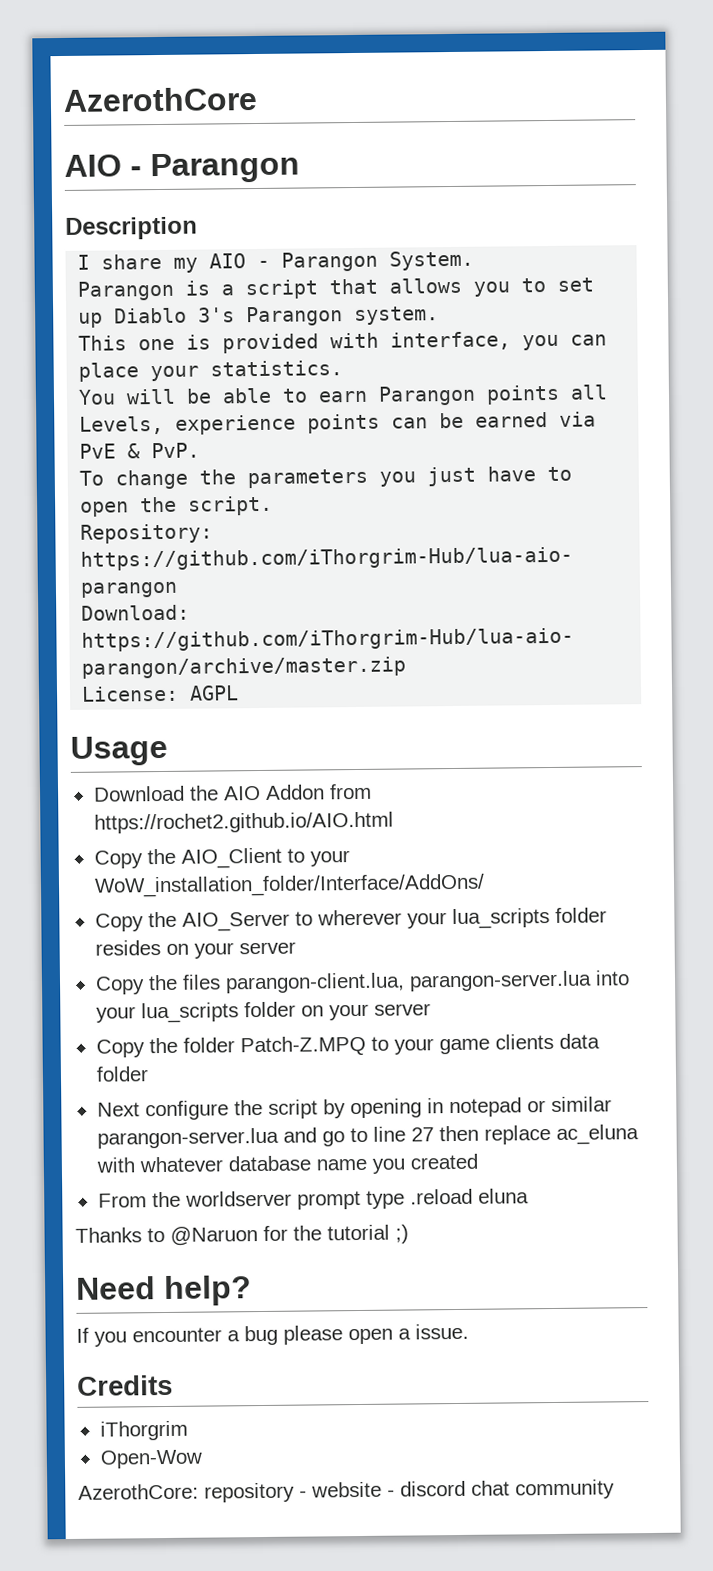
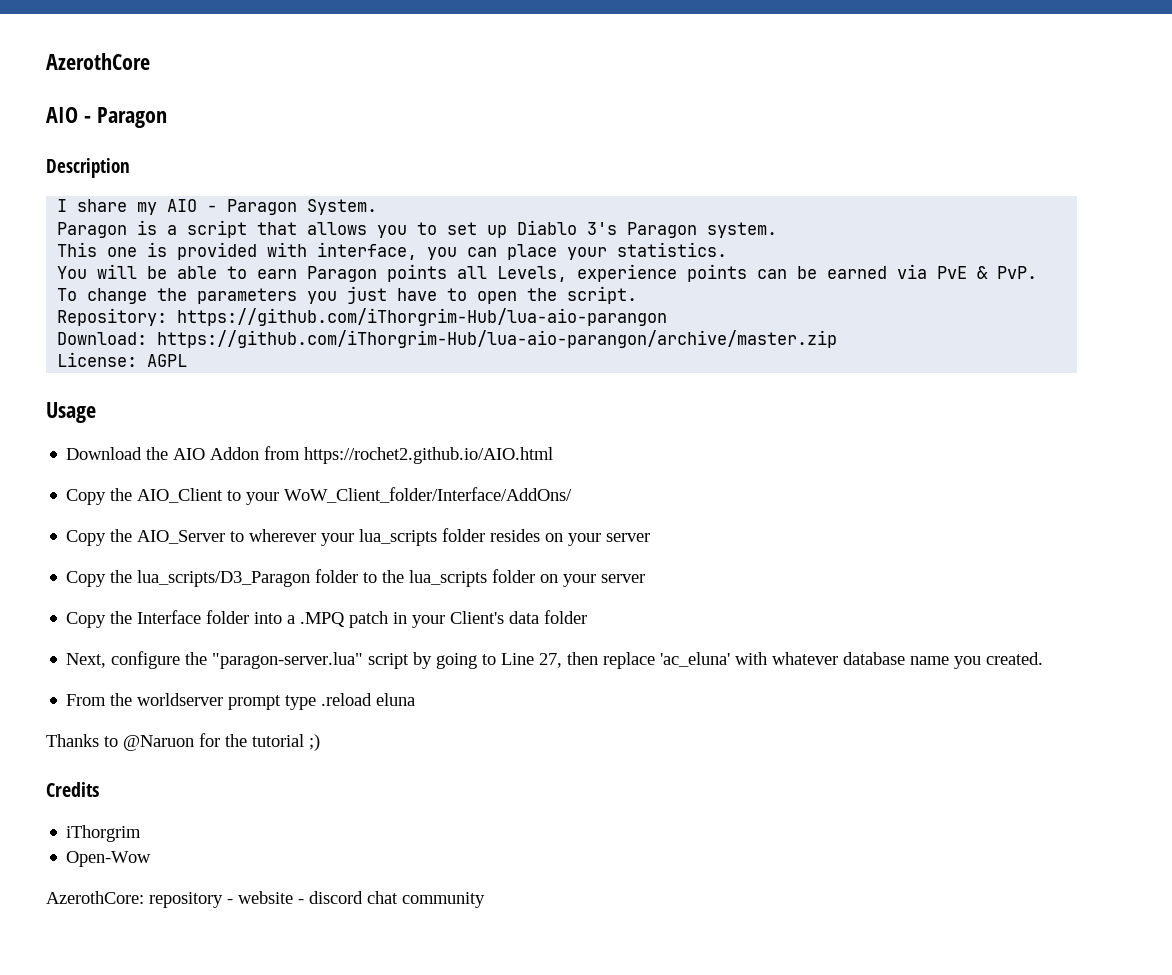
[150,152,300,184] Parangon -> [96,107,167,128] Paragon
[281,251,379,272] Parangon -> [227,199,298,215] Paragon
[77,280,175,301] Parangon -> [57,222,128,238] Paragon
[246,306,344,327] Parangon -> [627,222,698,238] Paragon
[378,385,477,406] Parangon -> [307,266,378,282] Paragon
[93,873,485,898] WoW_installation_folder/Interface/AddOns/ -> [284,487,573,503] WoW_Client_folder/Interface/AddOns/
[181,970,630,994] [95,1006,136,1023] files parangon-client.lua, parangon-server.lua into your -> [137,569,405,587] lua_scripts/D3_Paragon folder to the
[182,1033,554,1057] folder Patch-Z.MPQ to your game clients -> [137,610,505,628] Interface folder into a .MPQ patch in your Client's
[96,1102,140,1117] Next -> [66,653,107,668] Next,
(263, 1107) none -> [212,652,364,669] "paragon-server.lua"
[349,1096,612,1119] [96,1126,434,1149] opening in notepad or similar parangon-server.lua and go to line 27 -> [436,653,563,669] going to Line 27,
[555,1124,639,1145] ac_eluna -> [660,652,731,667] 'ac_eluna'
[409,1153,478,1170] created -> [986,652,1044,665] created.
[76,1275,252,1307] [76,1323,469,1347] // Need help? // If you encounter a bug please open a issue. -> (320, 742) none

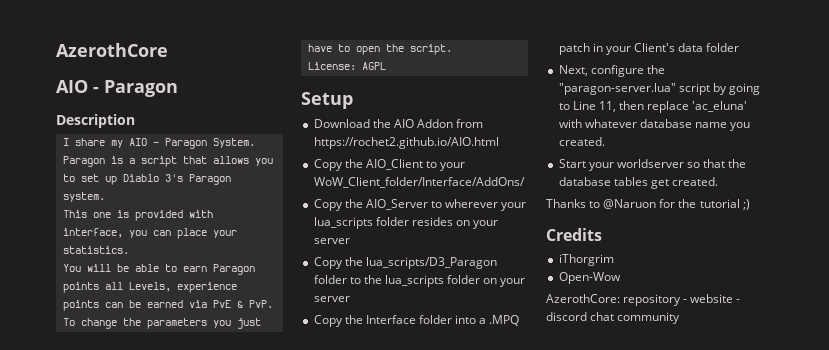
[57,308,668,326] [57,330,838,348] // Repository: https://github.com/iThorgrim-Hub/lua-aio-parangon // Download: https://github.com/iThorgrim-Hub/lua-aio-parangon/archive/master.zip -> (452, 49) none
[46,402,96,423] Usage -> [301,92,353,109] Setup
[539,653,563,668] 27, -> [598,101,616,112] 11,
[66,693,416,710] From the worldserver prompt type .reload eluna -> [558,159,747,171] [558,177,718,189] Start your worldserver so that the database tables get created.

